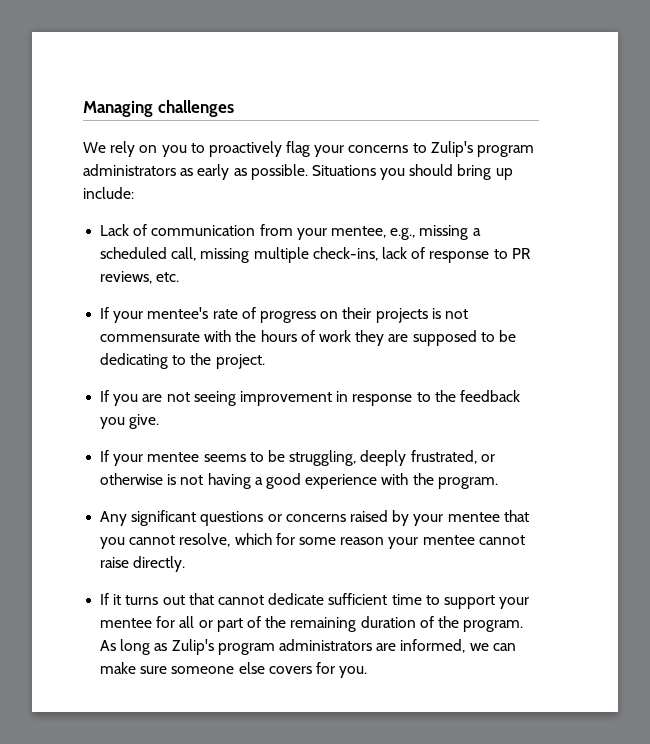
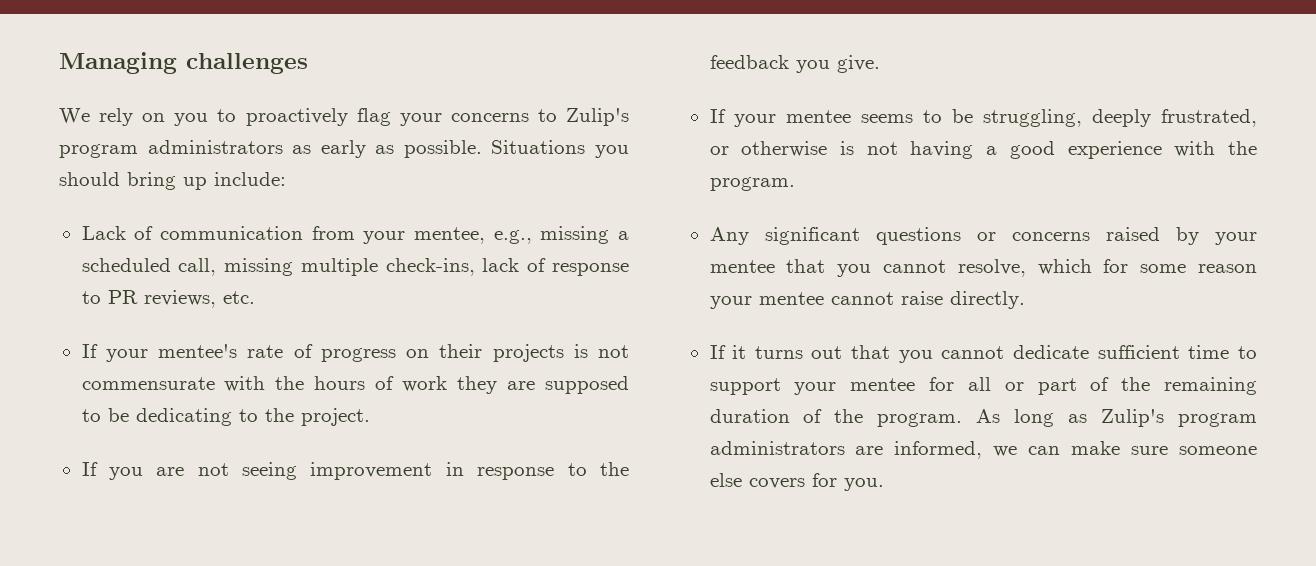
(214, 599) none -> [898,350,933,363] you

